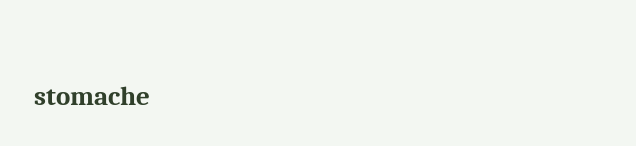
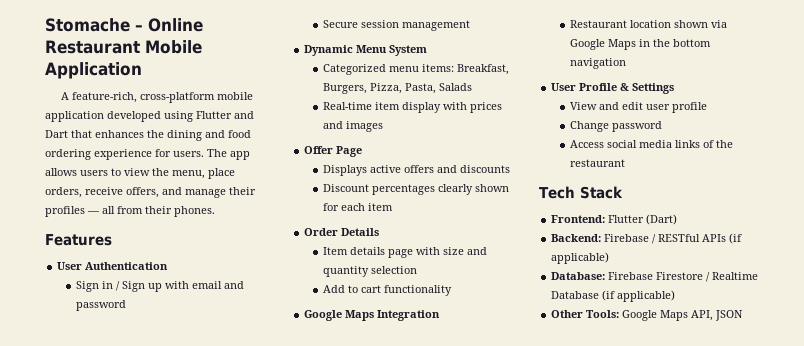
[34,86,150,105] stomache -> [45,18,203,32] [45,40,202,54] [45,62,142,79] [61,92,254,103] [45,111,254,122] [45,130,251,141] [45,149,250,160] [45,168,235,179] [45,187,256,198] [45,206,215,217] [45,234,112,246] [57,262,169,270] [75,281,244,292] [75,300,126,311] [322,20,470,31] [304,45,428,56] [322,64,509,75] [322,83,472,94] [322,102,502,113] [322,121,383,132] [304,146,363,157] [322,165,510,176] [322,184,509,195] [322,203,393,211] [304,228,380,236] [322,247,487,258] [322,266,417,277] [322,285,452,296] [304,310,441,321] [569,20,727,28] [569,39,711,50] [569,58,626,69] [551,83,675,94] [569,102,707,113] [569,121,662,132] [569,140,733,148] [569,159,625,167] [539,186,623,199] [551,214,678,225] [551,233,743,244] [551,252,610,264] [551,272,759,282] [551,290,676,302] [551,310,744,321] Stomache – Online Restaurant Mobile Application // A feature-rich, cross-platform mobile application developed using Flutter and Dart that enhances the dining and food ordering experience for users. The app allows users to view the menu, place orders, receive offers, and manage their profiles — all from their phones. // Features // User Authentication // Sign in / Sign up with email and password // Secure session management // Dynamic Menu System // Categorized menu items: Breakfast, Burgers, Pizza, Pasta, Salads // Real-time item display with prices and images // Offer Page // Displays active offers and discounts // Discount percentages clearly shown for each item // Order Details // Item details page with size and quantity selection // Add to cart functionality // Google Maps Integration // Restaurant location shown via Google Maps in the bottom navigation // User Profile & Settings // View and edit user profile // Change password // Access social media links of the restaurant // Tech Stack // Frontend: Flutter (Dart) // Backend: Firebase / RESTful APIs (if applicable) // Database: Firebase Firestore / Realtime Database (if applicable) // Other Tools: Google Maps API, JSON

